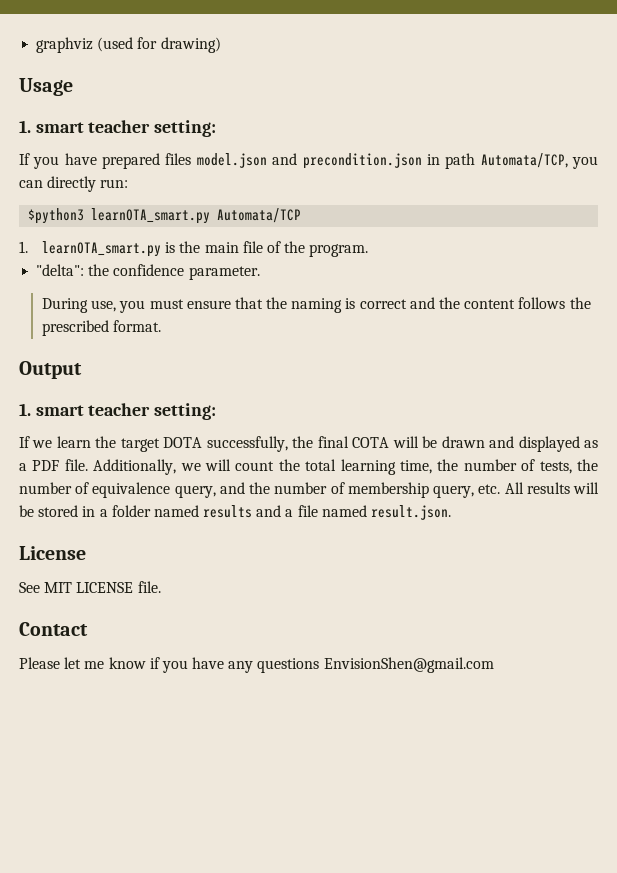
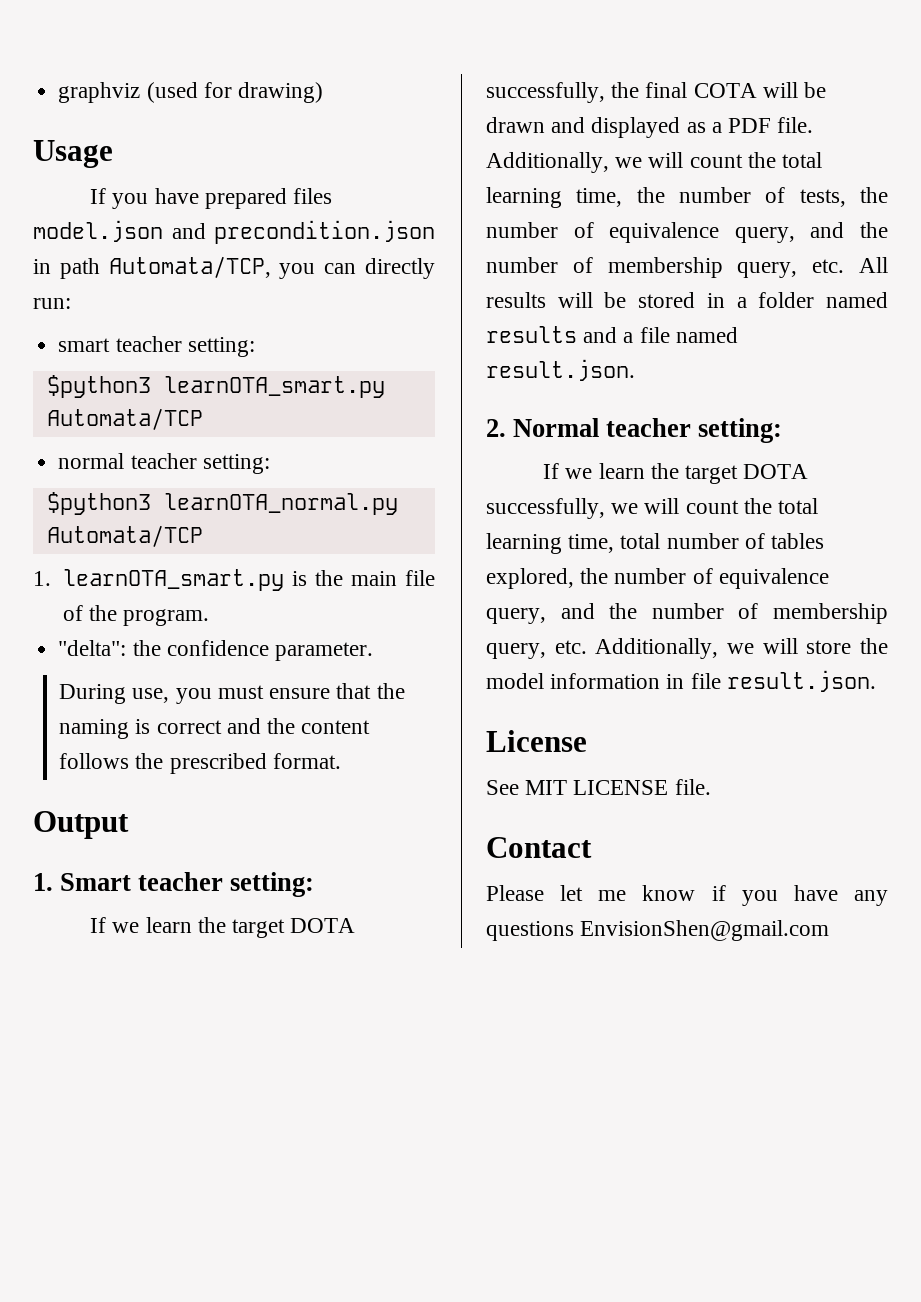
[19,120,217,137] // 1. smart teacher setting: -> (113, 154) none
(129, 183) none -> [58,336,255,357] // smart teacher setting:
(302, 215) none -> [58,453,270,474] [46,492,398,515] [46,525,203,547] // normal teacher setting: // $python3 learnOTA_normal.py Automata/TCP
[35,405,84,416] smart -> [60,873,132,891] Smart
(452, 512) none -> [486,418,783,443] [543,463,809,484] [486,498,819,519] [486,533,825,554] [486,568,829,589] [486,603,888,624] [486,638,888,659] [486,670,876,692] // 2. Normal teacher setting: // If we learn the target DOTA successfully, we will count the total learning time, total number of tables explored, the number of equivalence query, and the number of membership query, etc. Additionally, we will store the model information in file result.json.

